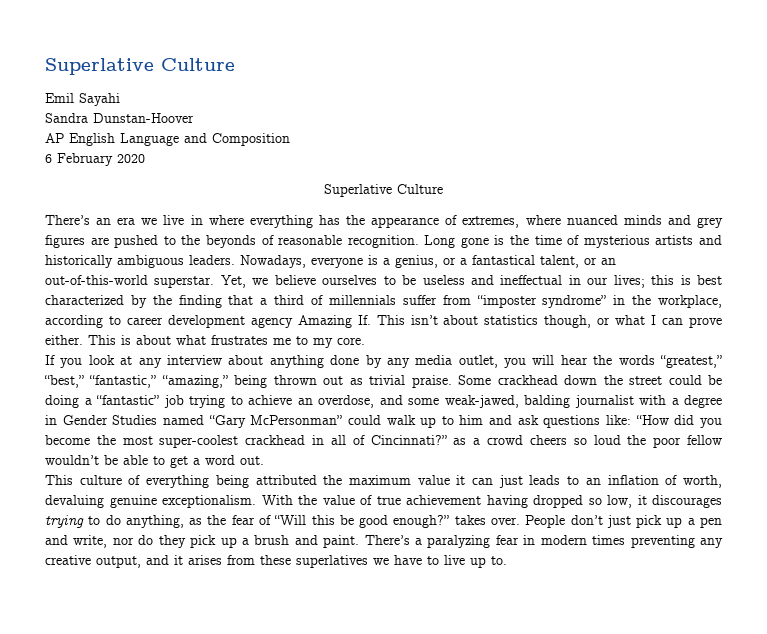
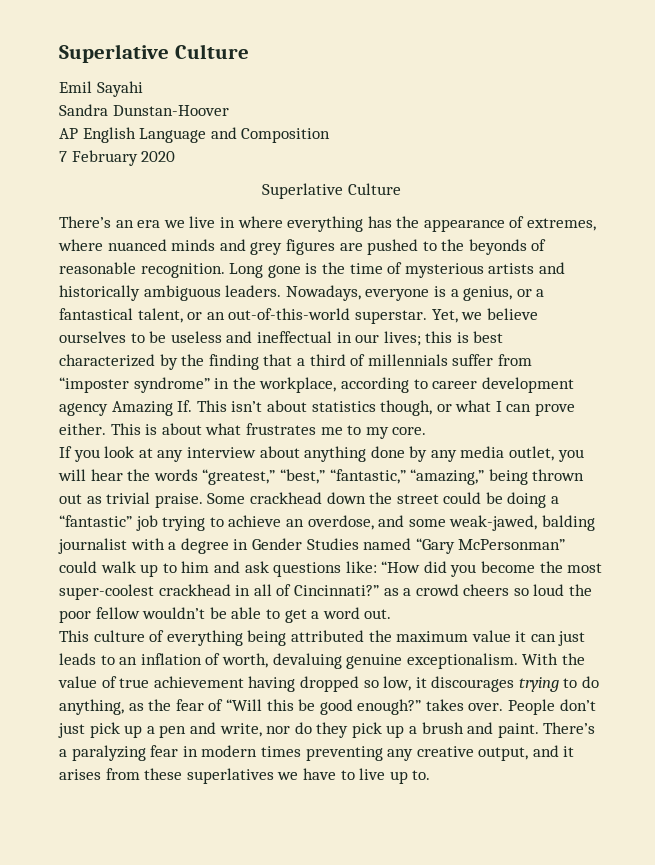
[45,154,52,163] 6 -> [59,151,67,162] 7

